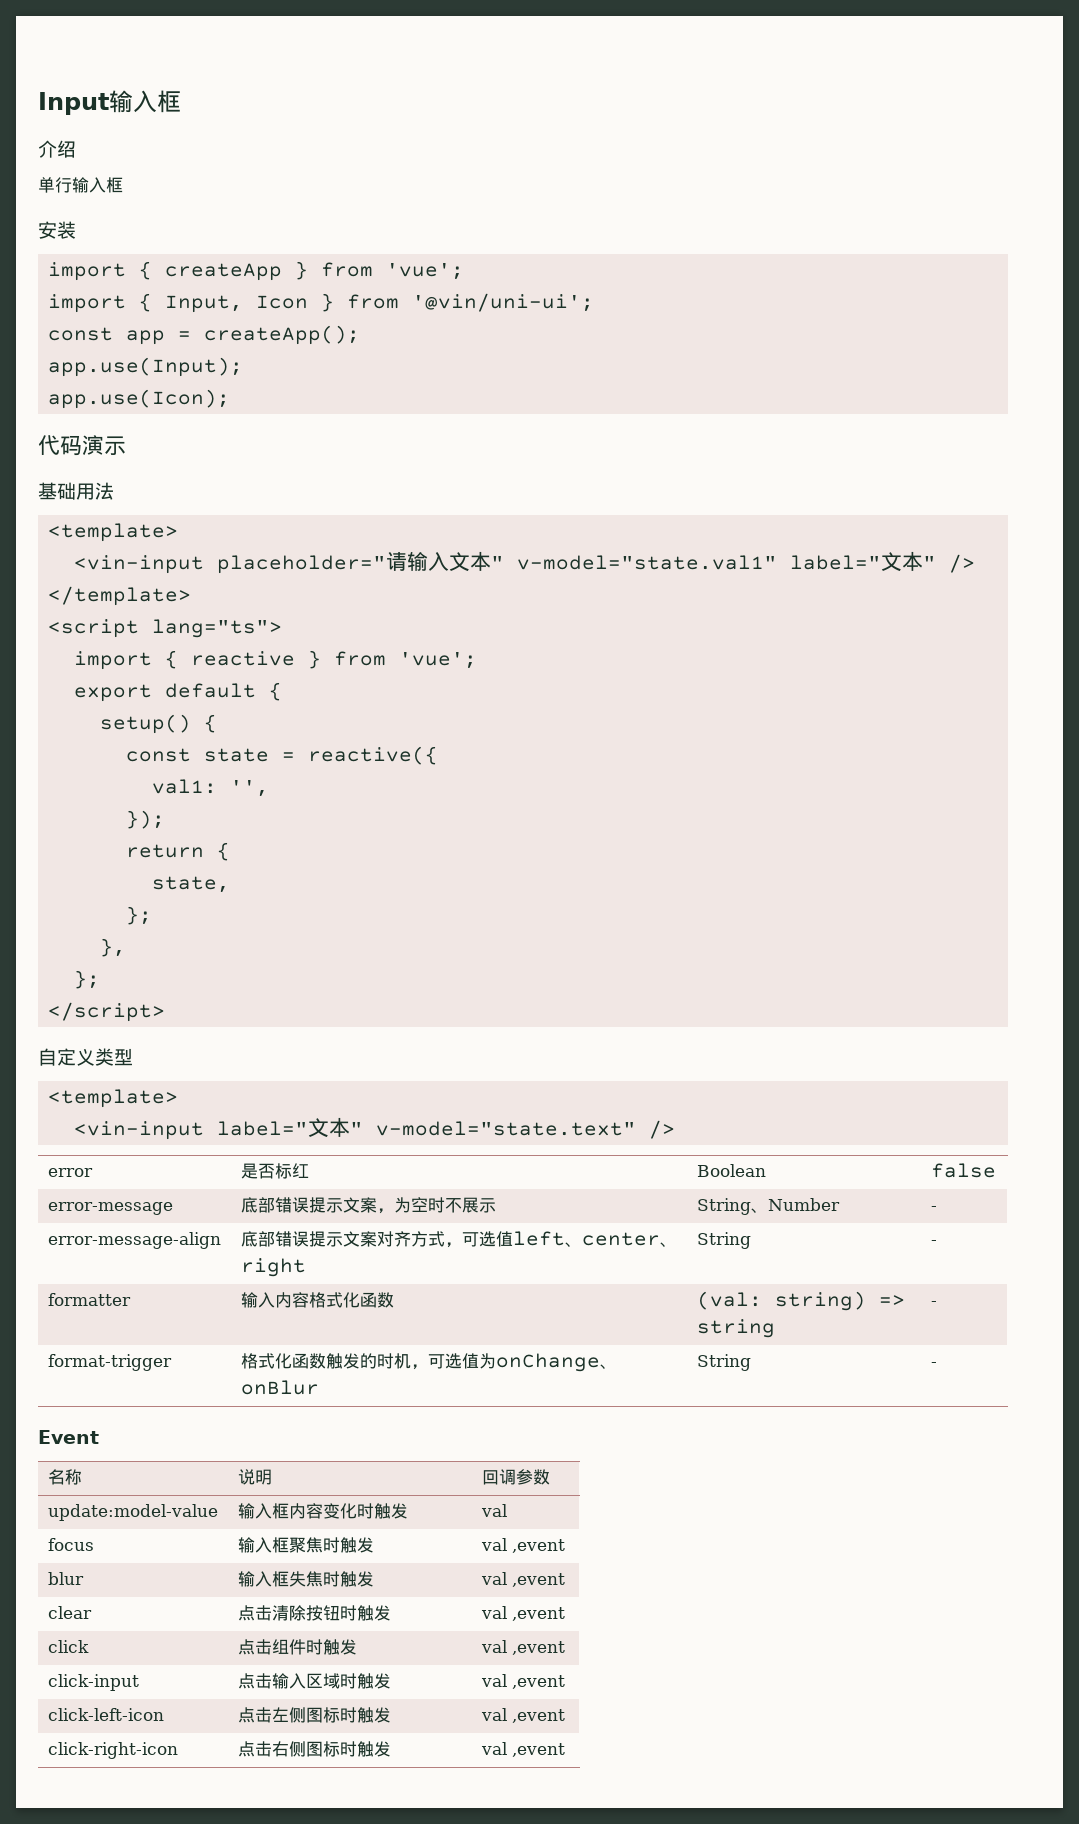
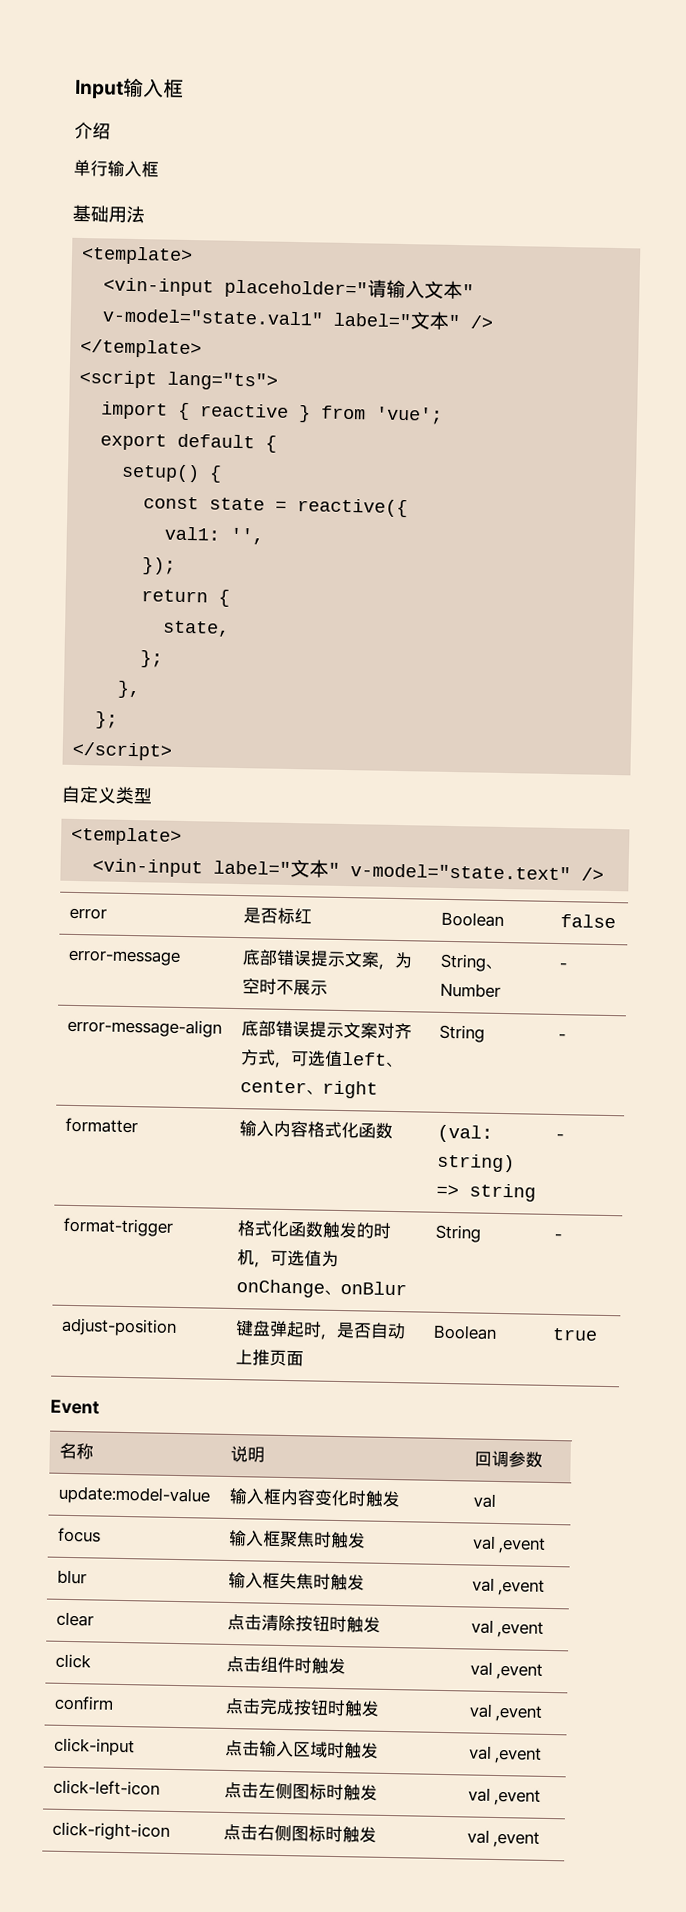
[38,221,76,239] [48,261,465,281] [48,293,595,313] [48,325,361,345] [48,357,244,377] [48,389,231,409] [38,435,126,456] // 安装 // import { createApp } from 'vue'; // import { Input, Icon } from '@vin/uni-ui'; // const app = createApp(); // app.use(Input); // app.use(Icon); // 代码演示 -> (159, 169) none
(937, 1364) none -> [60,1317,177,1337] [234,1320,406,1340] [234,1349,304,1367] [432,1324,497,1340] [551,1327,598,1341] // adjust-position | 键盘弹起时，是否自动上推页面 | Boolean | true
(565, 1648) none -> [53,1695,114,1711] [224,1697,380,1717] [468,1703,544,1722] // confirm | 点击完成按钮时触发 | val ,event

